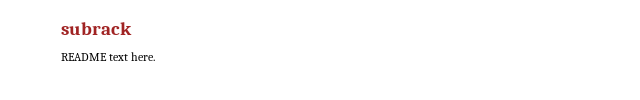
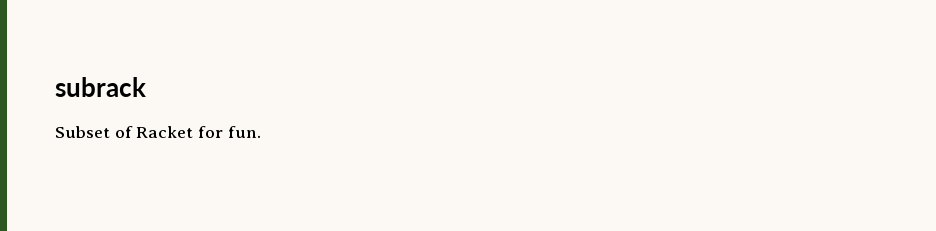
[61,52,156,61] README text here. -> [55,126,261,138] Subset of Racket for fun.

